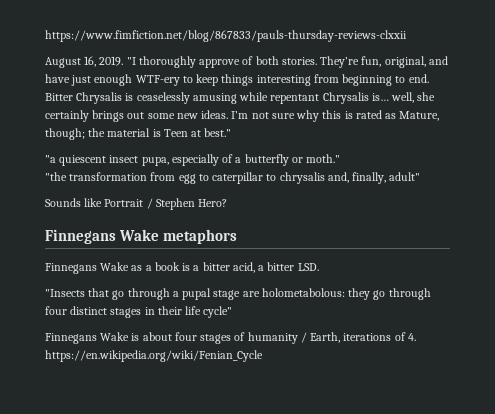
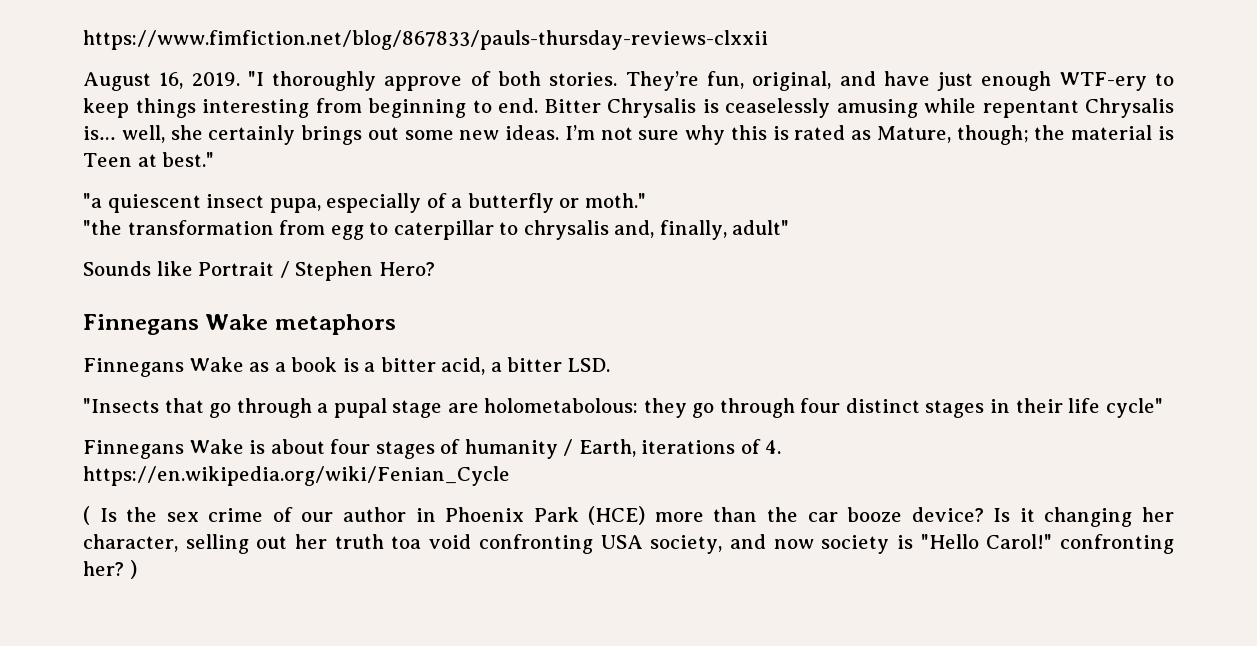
(263, 356) none -> [83,506,1174,527] [83,534,1174,554] [83,560,137,579] // ( Is the sex crime of our author in Phoenix Park (HCE) more than the car booze device? Is it changing her character, selling out her truth toa void confronting USA society, and now society is "Hello Carol!" confronting her? )

